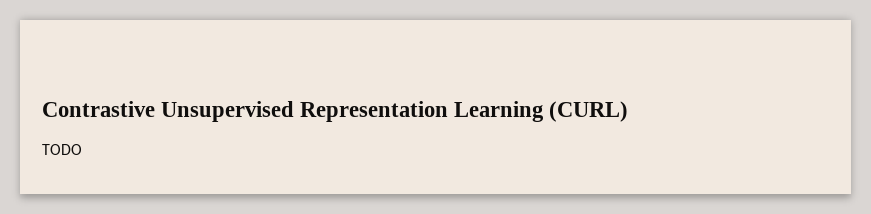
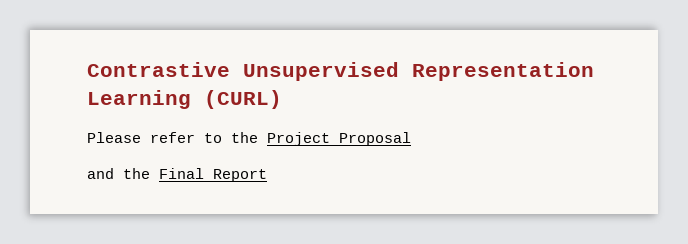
[42,144,82,155] TODO -> [87,132,411,146] [87,168,267,182] Please refer to the Project Proposal // and the Final Report

